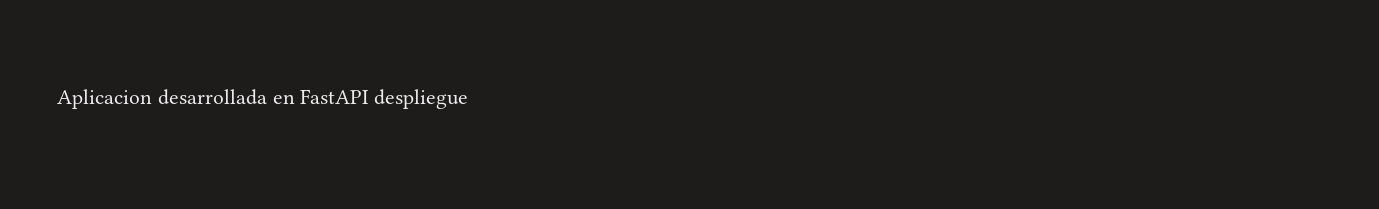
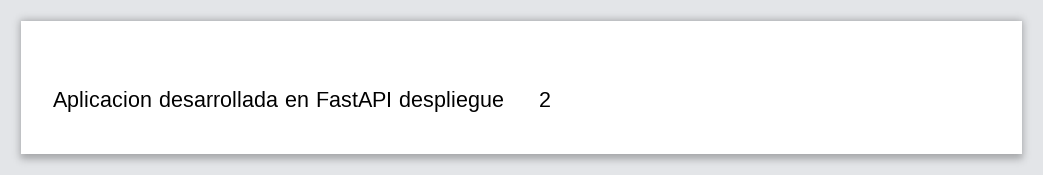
(469, 99) none -> [539,92,551,107] 2

